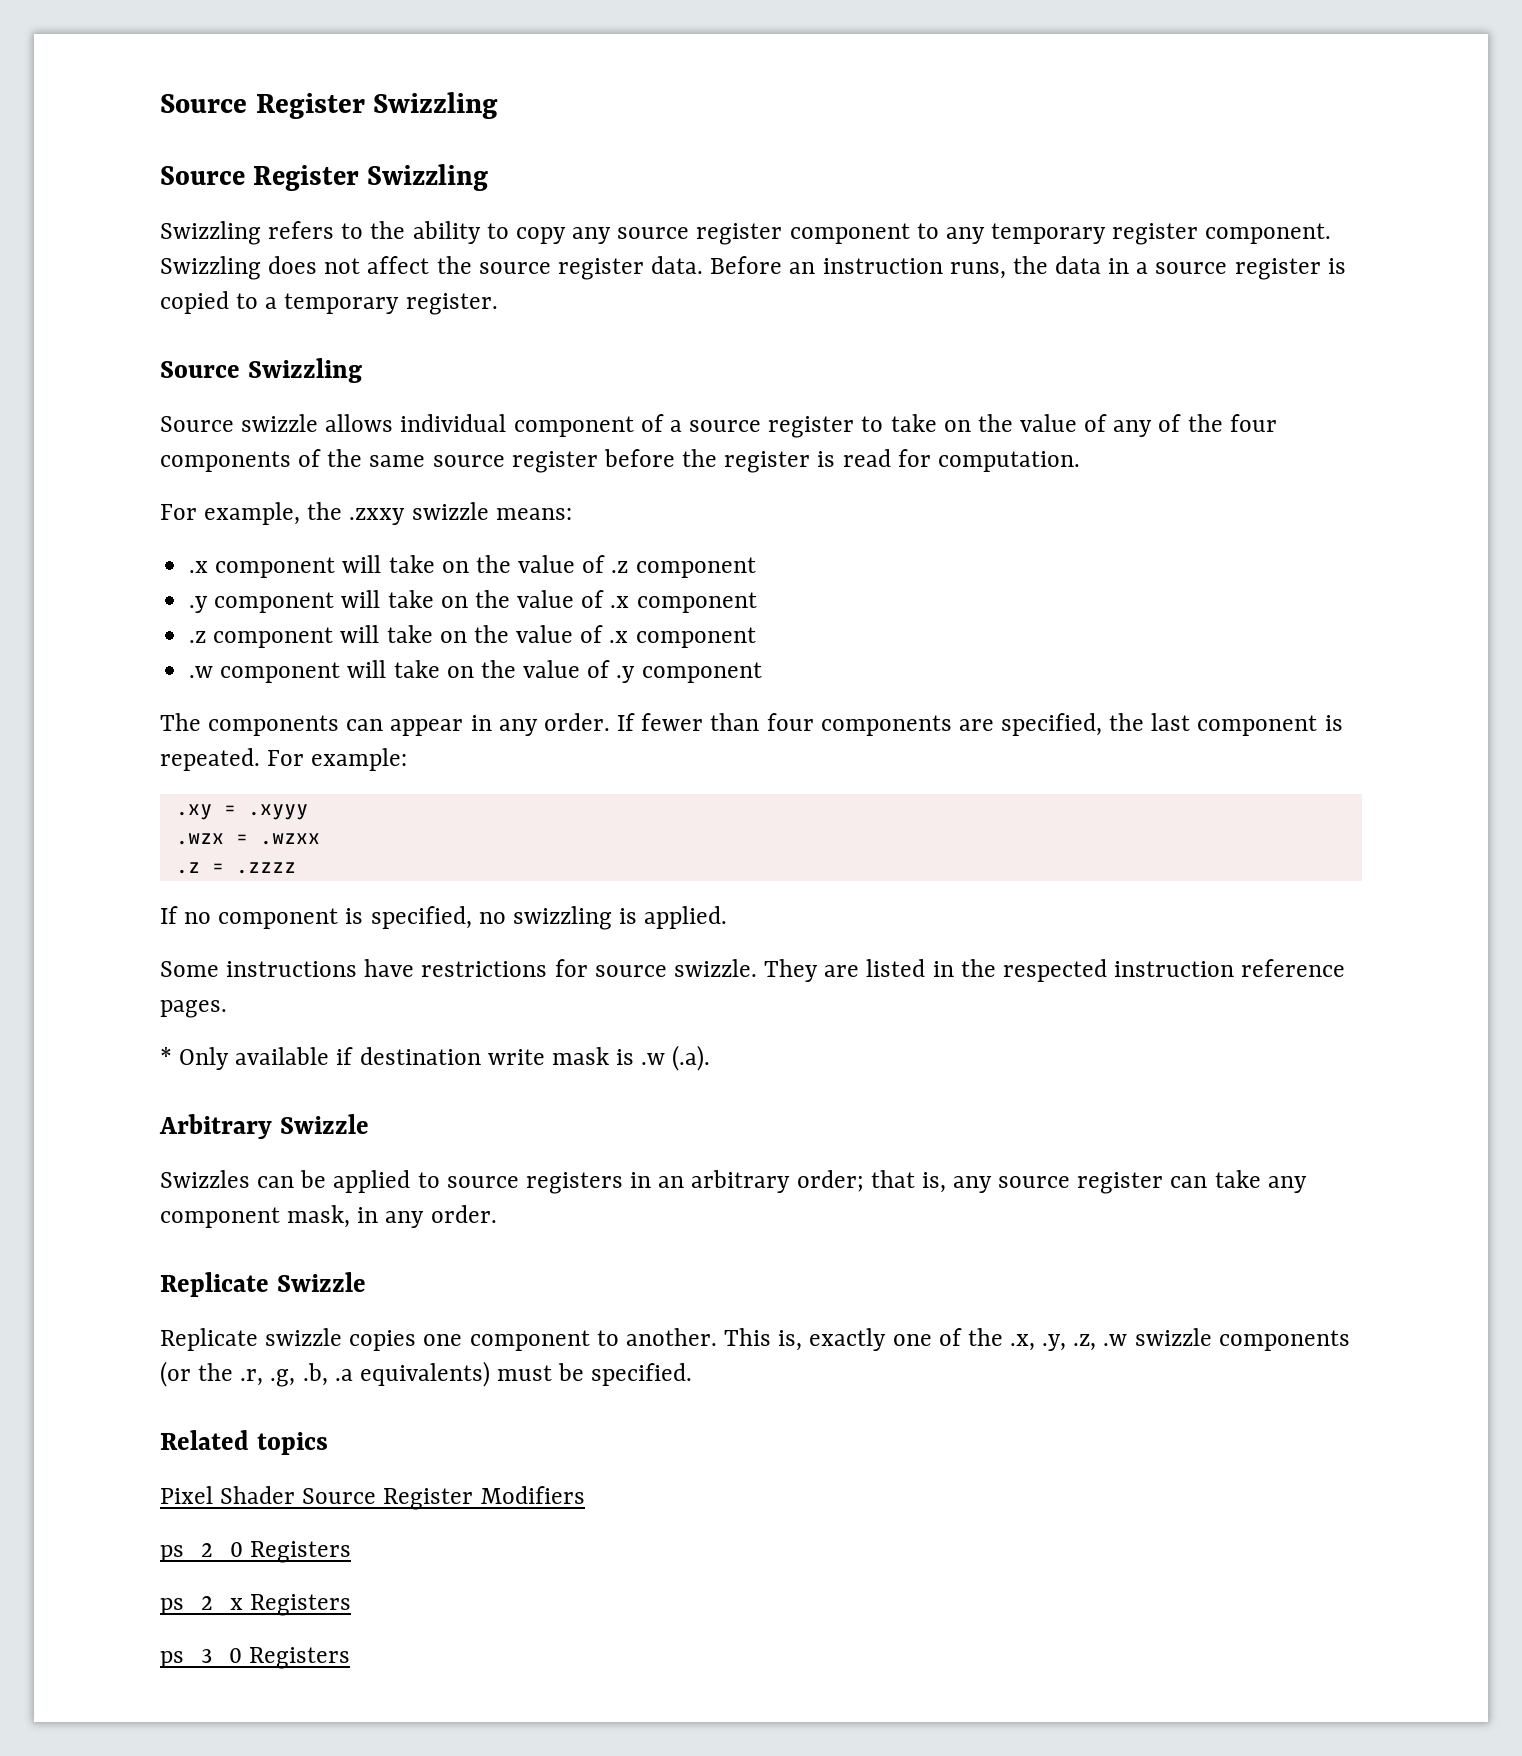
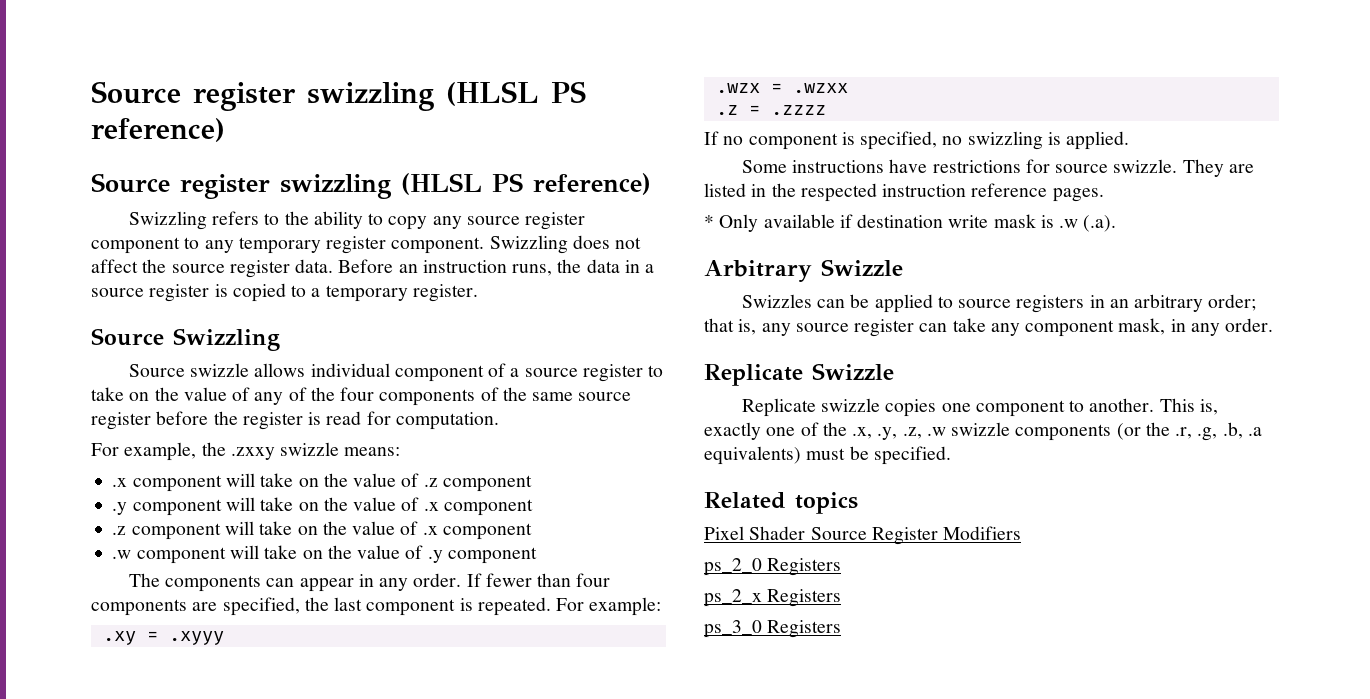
[160,92,499,119] [160,164,489,191] Source Register Swizzling // Source Register Swizzling -> [91,81,586,111] [91,118,225,142] [91,173,651,199] Source register swizzling (HLSL PS reference) // Source register swizzling (HLSL PS reference)

